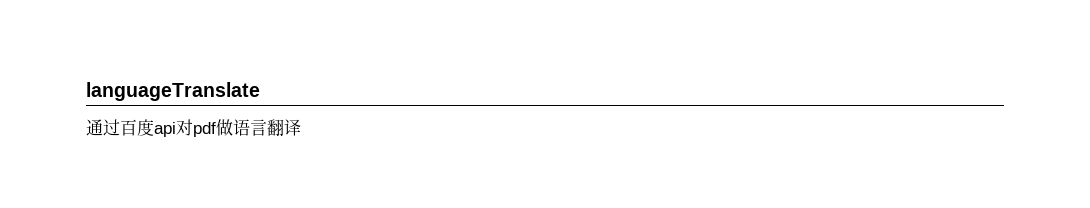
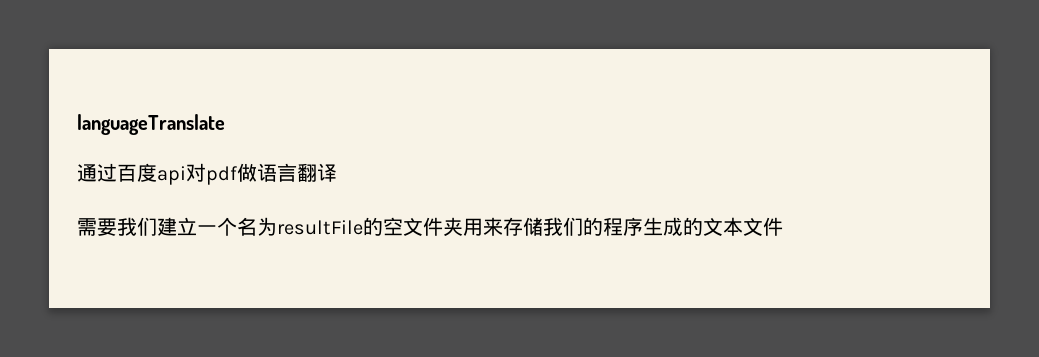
(301, 127) none -> [77,217,783,237] // 需要我们建立一个名为resultFile的空文件夹用来存储我们的程序生成的文本文件

